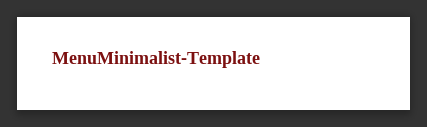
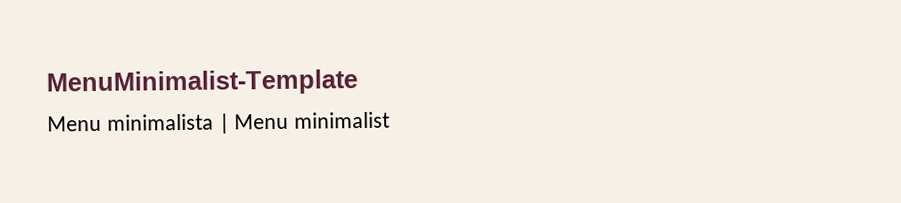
(260, 59) none -> [47,111,391,134] // Menu minimalista | Menu minimalist

